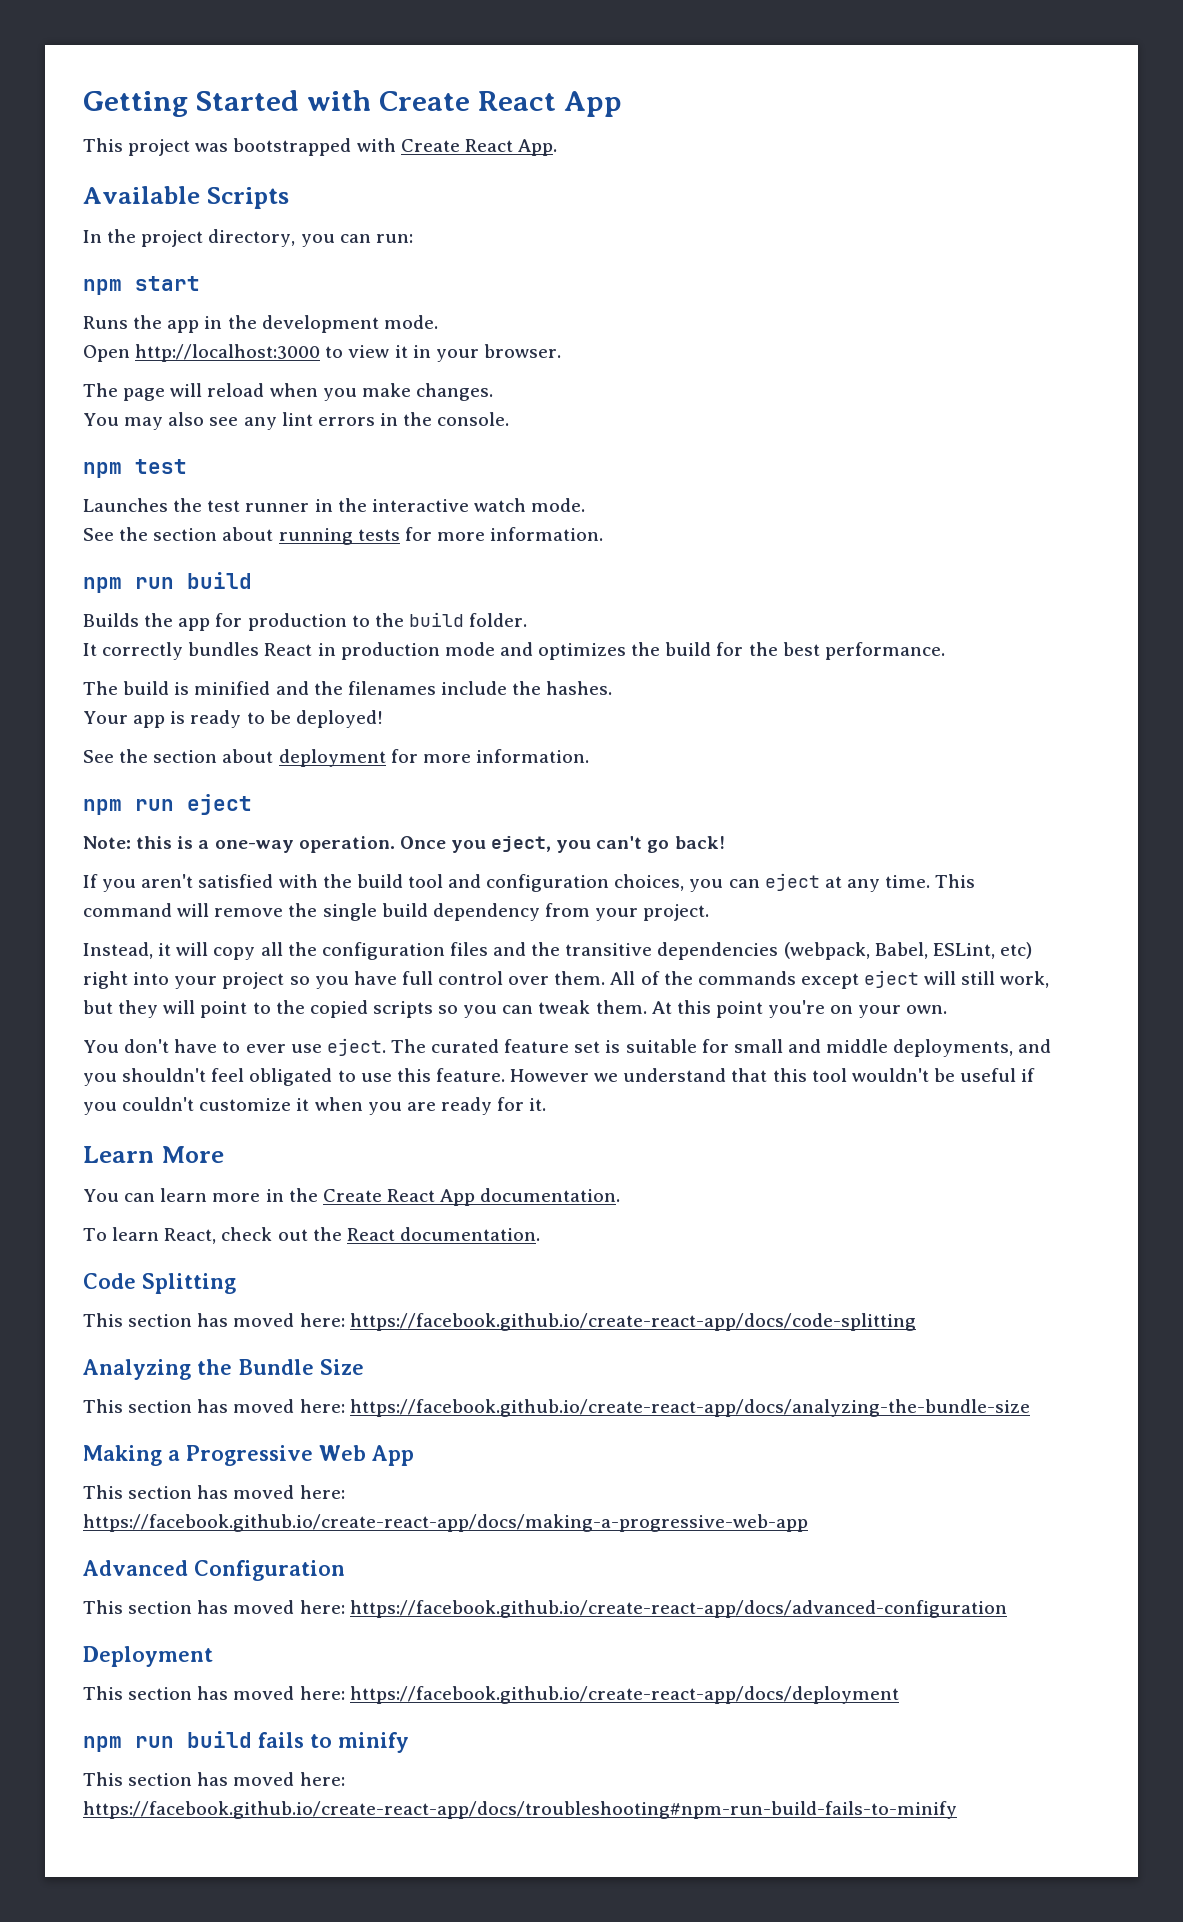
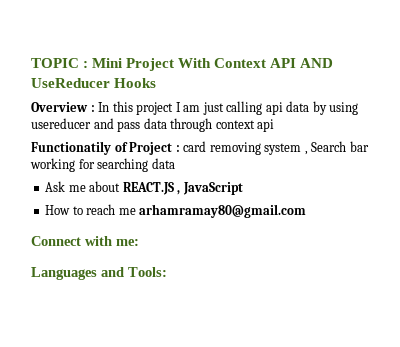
[83,90,622,117] [83,138,557,156] [83,186,289,209] [83,229,413,247] [83,276,200,295] [83,315,438,333] [83,344,561,362] [83,383,493,401] [83,412,510,430] [83,459,187,478] [83,498,586,512] [83,527,604,545] [83,572,252,593] [83,612,528,631] [83,642,945,660] [83,681,613,695] [83,710,383,728] [83,749,589,767] [83,794,252,815] [83,836,725,853] [83,873,976,892] [83,903,710,921] [83,942,1032,960] [83,970,1050,989] [83,1000,948,1018] [83,1038,1052,1057] [83,1068,1036,1086] [83,1097,547,1115] [83,1146,224,1163] [83,1188,621,1206] [83,1227,540,1244] [83,1273,236,1294] [83,1313,916,1331] [83,1359,364,1380] [83,1399,1030,1417] [83,1445,414,1466] [83,1485,345,1499] [83,1514,808,1532] [83,1560,345,1581] [83,1600,1007,1618] [83,1646,213,1667] [83,1686,899,1704] [83,1731,409,1753] [83,1772,345,1786] [83,1801,957,1819] Getting Started with Create React App // This project was bootstrapped with Create React App. // Available Scripts // In the project directory, you can run: // npm start // Runs the app in the development mode. // Open http://localhost:3000 to view it in your browser. // The page will reload when you make changes. // You may also see any lint errors in the console. // npm test // Launches the test runner in the interactive watch mode. // See the section about running tests for more information. // npm run build // Builds the app for production to the build folder. // It correctly bundles React in production mode and optimizes the build for the best performance. // The build is minified and the filenames include the hashes. // Your app is ready to be deployed! // See the section about deployment for more information. // npm run eject // Note: this is a one-way operation. Once you eject, you can't go back! // If you aren't satisfied with the build tool and configuration choices, you can eject at any time. This command will remove the single build dependency from your project. // Instead, it will copy all the configuration files and the transitive dependencies (webpack, Babel, ESLint, etc) right into your project so you have full control over them. All of the commands except eject will still work, but they will point to the copied scripts so you can tweak them. At this point you're on your own. // You don't have to ever use eject. The curated feature set is suitable for small and middle deployments, and you shouldn't feel obligated to use this feature. However we understand that this tool wouldn't be useful if you couldn't customize it when you are ready for it. // Learn More // You can learn more in the Create React App documentation. // To learn React, check out the React documentation. // Code Splitting // This section has moved here: https://facebook.github.io/create-react-app/docs/code-splitting // Analyzing the Bundle Size // This section has moved here: https://facebook.github.io/create-react-app/docs/analyzing-the-bundle-size // Making a Progressive Web App // This section has moved here: https://facebook.github.io/create-react-app/docs/making-a-progressive-web-app // Advanced Configuration // This section has moved here: https://facebook.github.io/create-react-app/docs/advanced-configuration // Deployment // This section has moved here: https://facebook.github.io/create-react-app/docs/deployment // npm run build fails to minify // This section has moved here: https://facebook.github.io/create-react-app/docs/troubleshooting#npm-run-build-fails-to-minify -> [31,58,334,71] [31,78,157,88] [31,101,359,115] [31,118,275,132] [31,141,369,155] [30,158,175,172] [45,181,243,195] [45,204,307,218] [31,236,139,246] [31,267,167,280] TOPIC : Mini Project With Context API AND UseReducer Hooks // Overview : In this project I am just calling api data by using usereducer and pass data through context api // Functionatily of Project : card removing system , Search bar working for searching data // Ask me about REACT.JS , JavaScript // How to reach me arhamramay80@gmail.com // Connect with me: // Languages and Tools:

